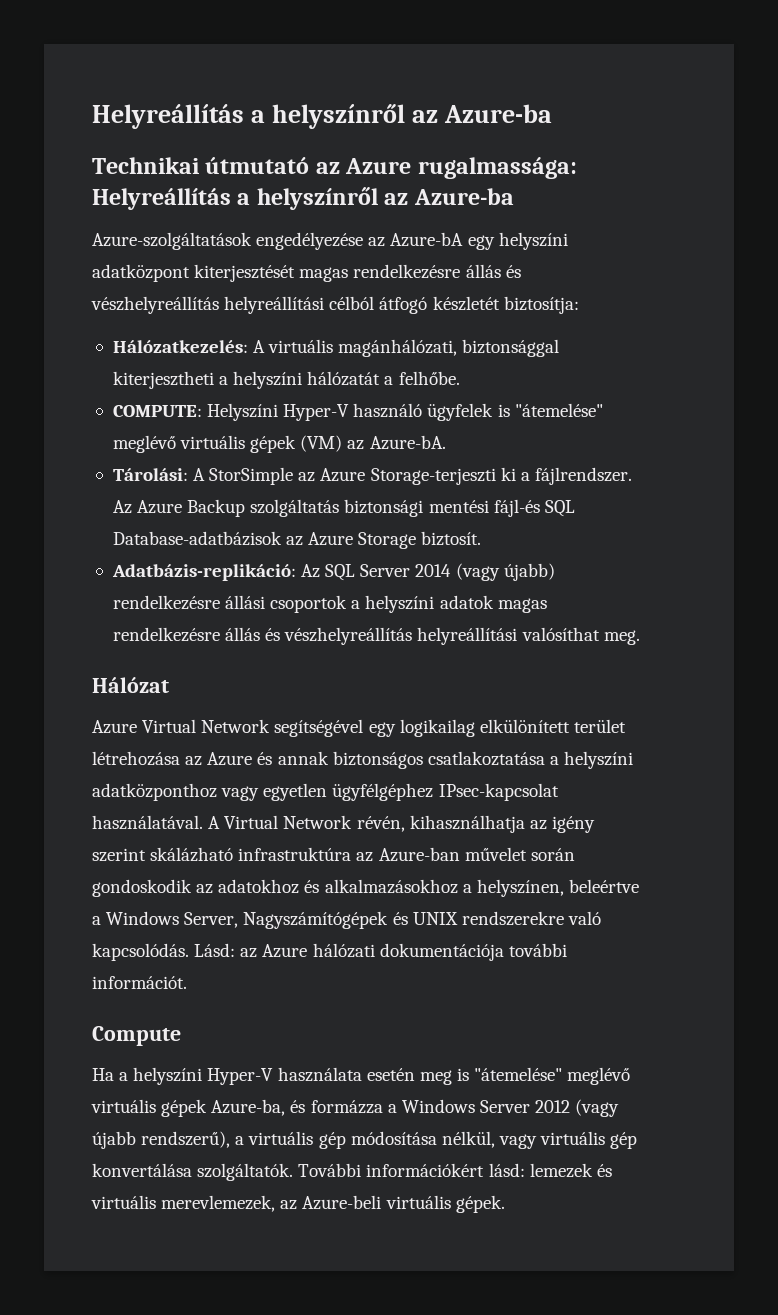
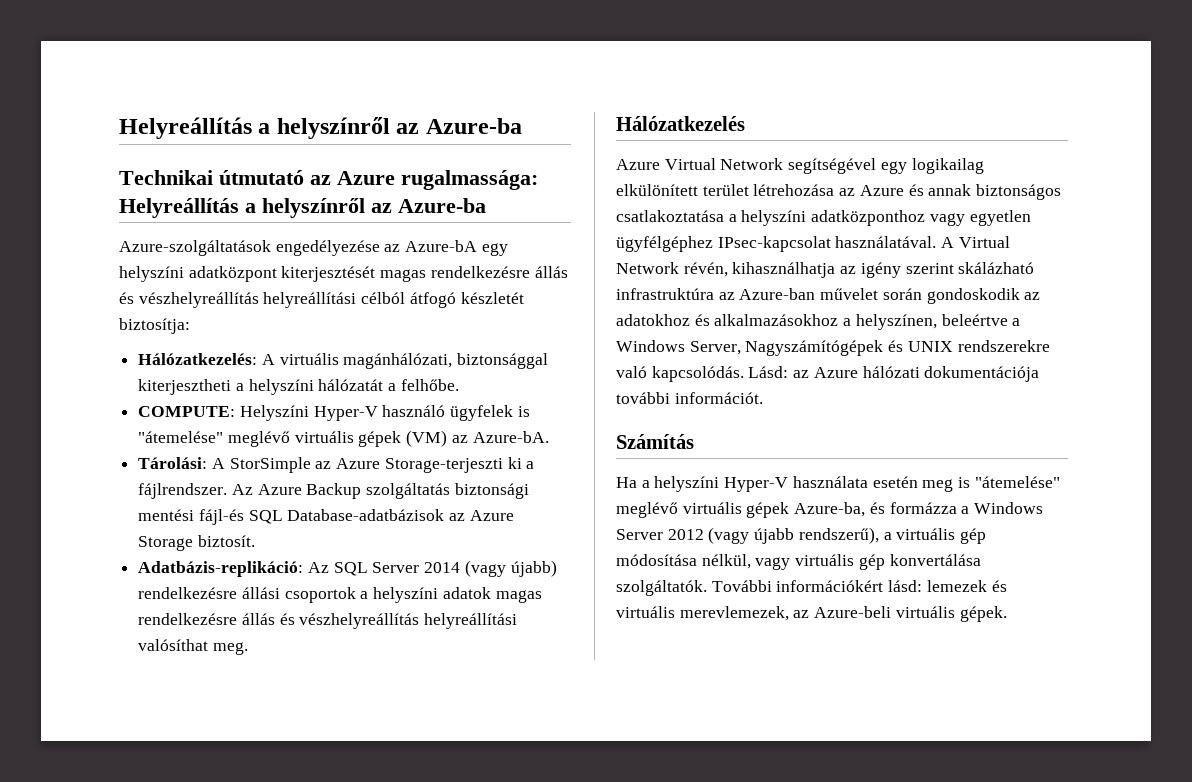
[92,677,169,693] Hálózat -> [616,116,745,131] Hálózatkezelés
[92,1026,181,1046] Compute -> [616,434,694,449] Számítás

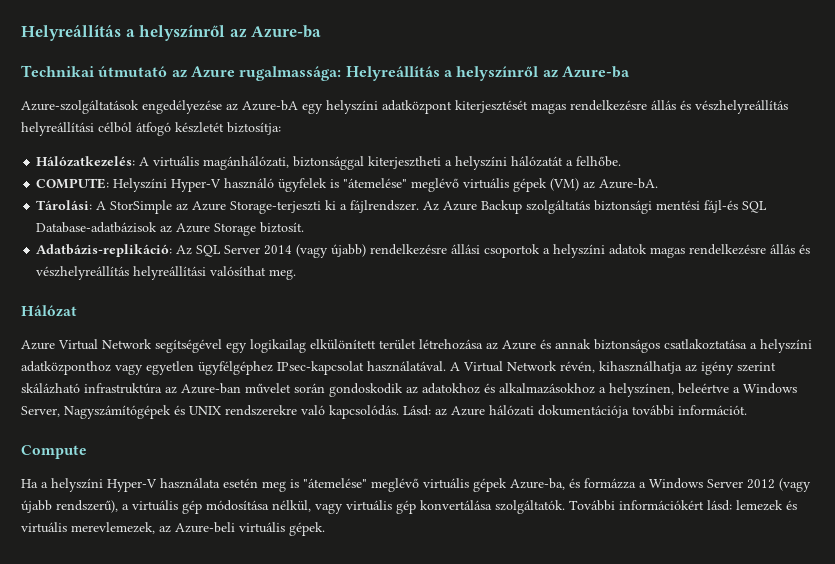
[616,116,745,131] Hálózatkezelés -> [21,305,77,317] Hálózat
[616,434,694,449] Számítás -> [21,445,87,459] Compute

